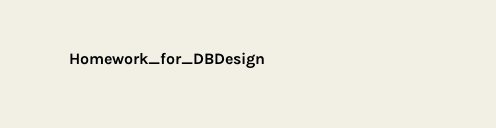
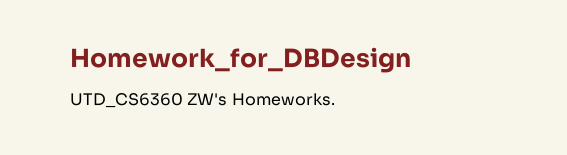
(265, 60) none -> [70,93,335,108] // UTD_CS6360 ZW's Homeworks.

